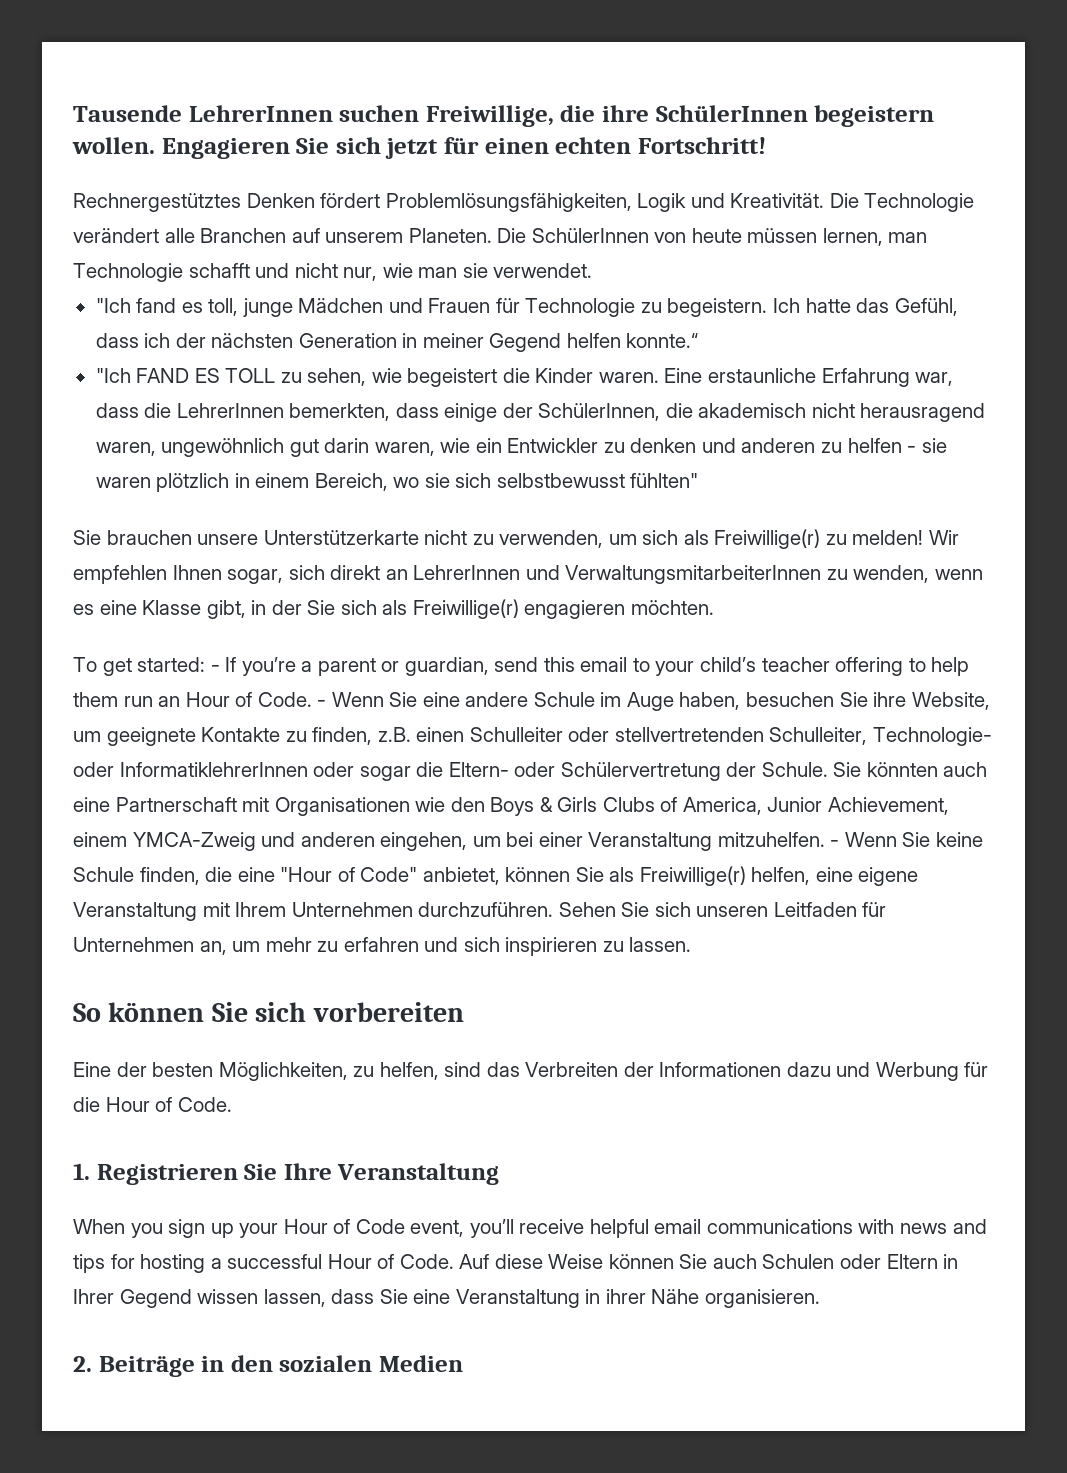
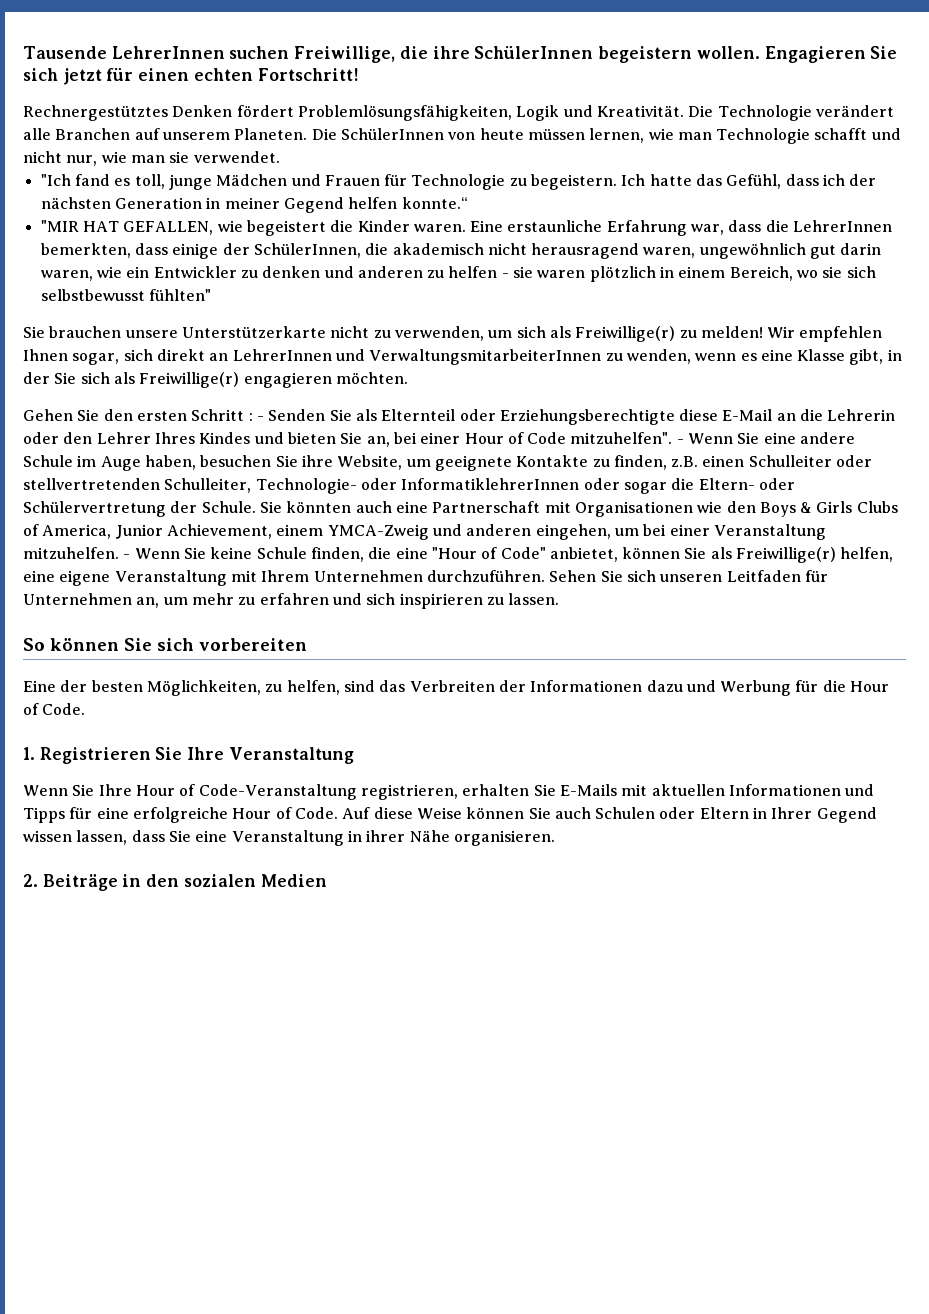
(883, 237) none -> [648,128,674,140] wie
[95,368,367,386] "Ich FAND ES TOLL zu sehen, -> [40,220,214,235] "MIR HAT GEFALLEN,
[73,657,970,676] [73,692,312,707] To get started: - If you’re a parent or guardian, send this email to your child’s teacher offering to help them run an Hour of Code. -> [23,409,896,425] [23,432,673,447] Gehen Sie den ersten Schritt : - Senden Sie als Elternteil oder Erziehungsberechtigte diese E-Mail an die Lehrerin oder den Lehrer Ihres Kindes und bieten Sie an, bei einer Hour of Code mitzuhelfen".
[73,1219,987,1238] [73,1254,323,1273] When you sign up your Hour of Code event, you’ll receive helpful email communications with news and tips for hosting a successful -> [23,784,875,800] [23,807,228,823] Wenn Sie Ihre Hour of Code-Veranstaltung registrieren, erhalten Sie E-Mails mit aktuellen Informationen und Tipps für eine erfolgreiche

